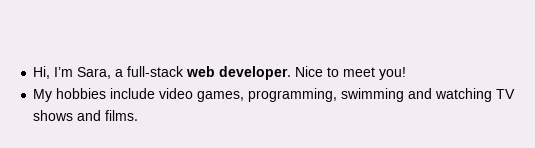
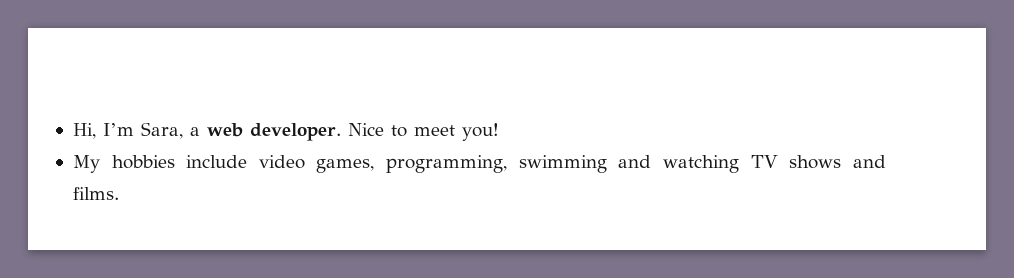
[127,66,185,77] full-stack -> (200, 131) none

